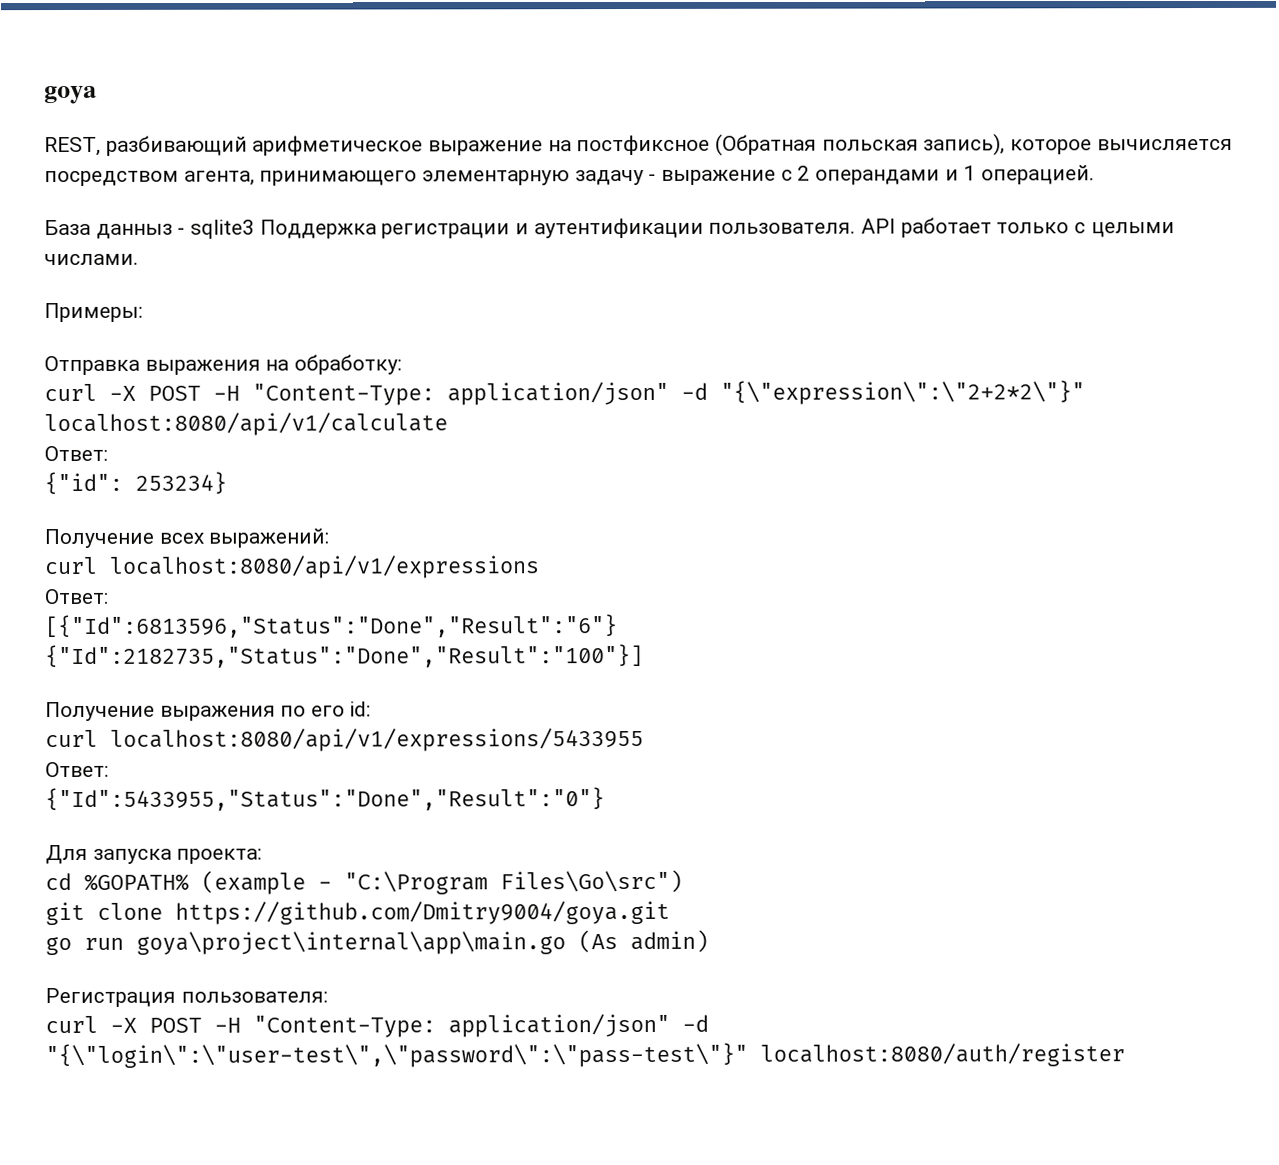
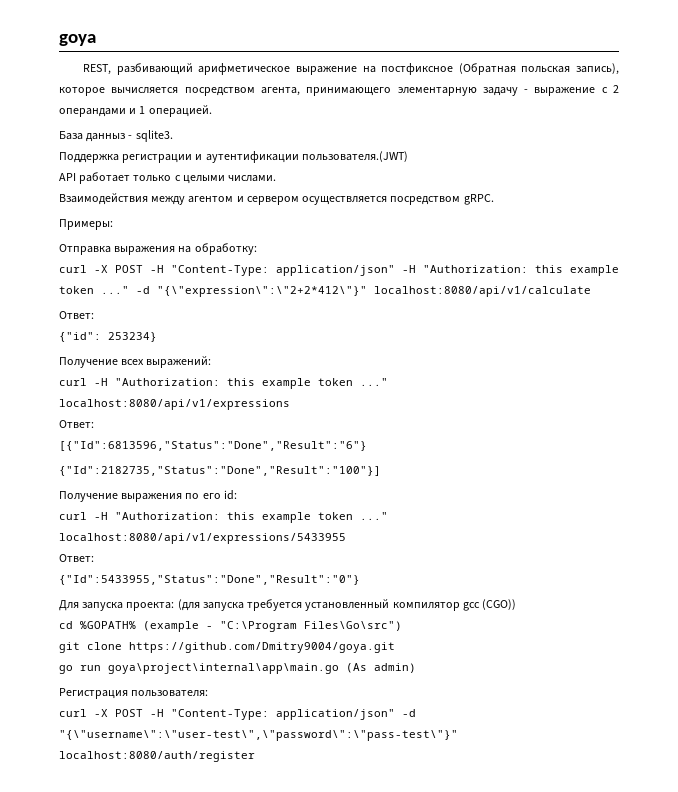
[190,219,256,239] sqlite3 -> [135,130,173,142] sqlite3. //
[708,222,857,234] пользователя. -> [301,151,408,162] пользователя.(JWT) //
(139, 259) none -> [59,193,494,205] // Взаимодействия между агентом и сервером осуществляется посредством gRPC.
[681,380,1085,405] -d "{\"expression\":\"2+2*2\"}" -> [402,265,619,276] [59,286,367,297] -H "Authorization: this example token ..." -d "{\"expression\":\"2+2*412\"}"
(97, 565) none -> [94,378,388,389] -H "Authorization: this example token ..."
(98, 738) none -> [94,512,388,523] -H "Authorization: this example token ..."
(263, 856) none -> [177,599,517,611] (для запуска требуется установленный компилятор gcc (CGO))
[45,1042,748,1069] "{\"login\":\"user-test\",\"password\":\"pass-test\"}" -> [59,730,458,741] "{\"username\":\"user-test\",\"password\":\"pass-test\"}"

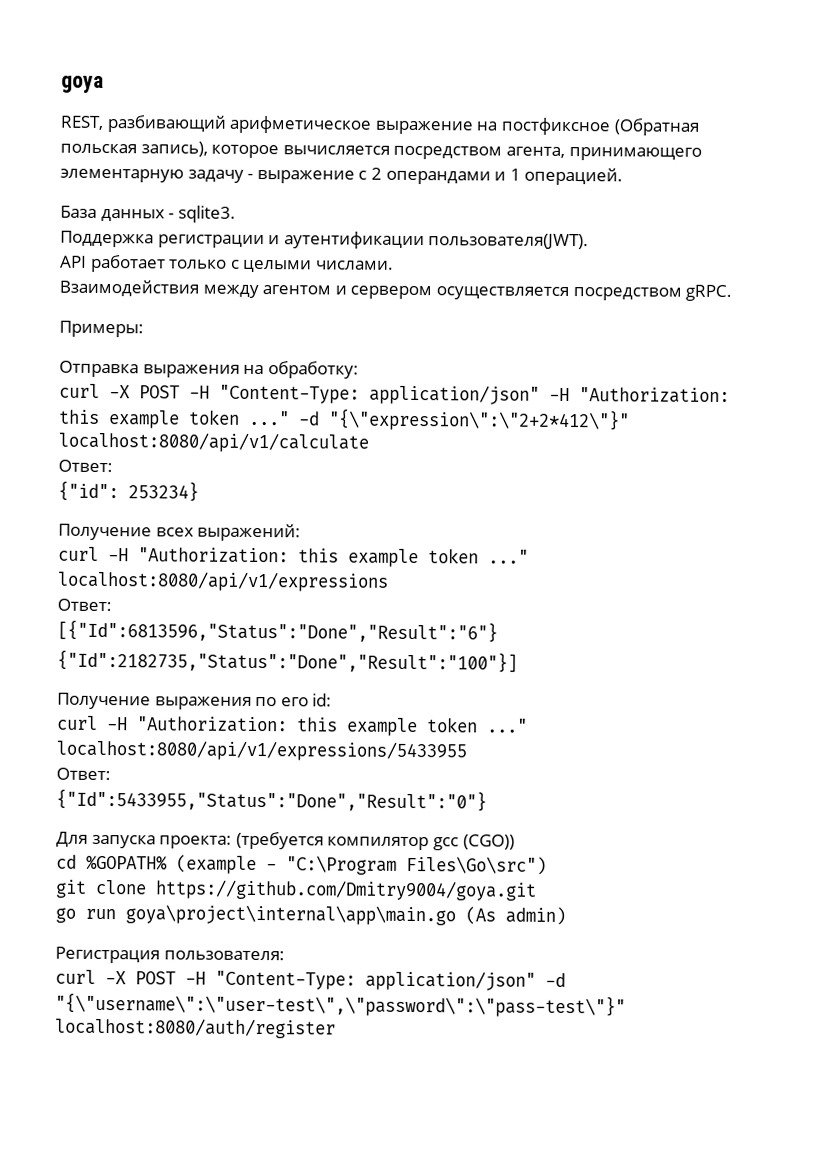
[86,133,126,142] данныз -> [100,208,165,222] данных
[301,151,408,162] пользователя.(JWT) -> [428,233,590,250] пользователя(JWT).
[177,599,390,611] (для запуска требуется установленный -> [235,831,324,850] (требуется

